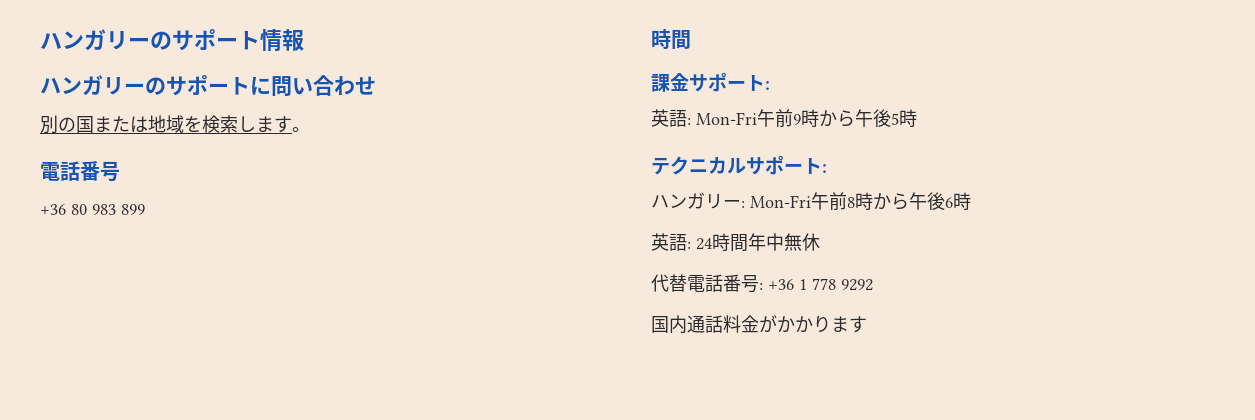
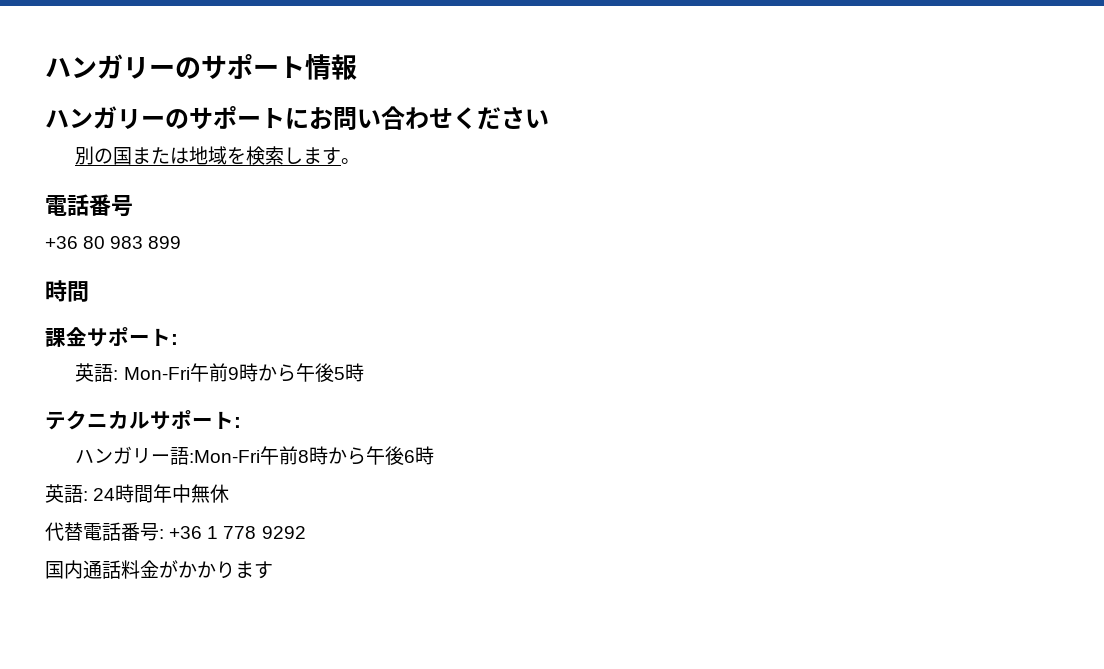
(271, 85) none -> [309,107,333,129] お
(376, 85) none -> [453,107,549,130] ください
[741,195,811,208] : Mon-Fri -> [170,447,261,465] 語:Mon-Fri

